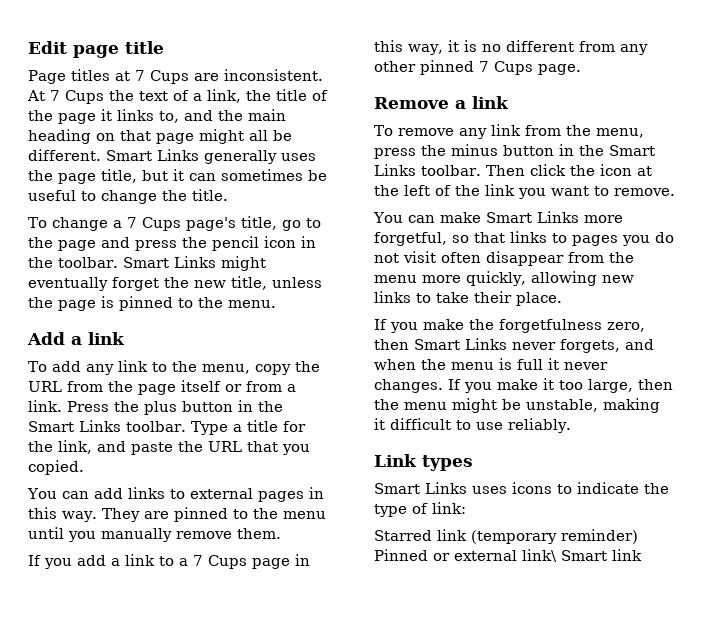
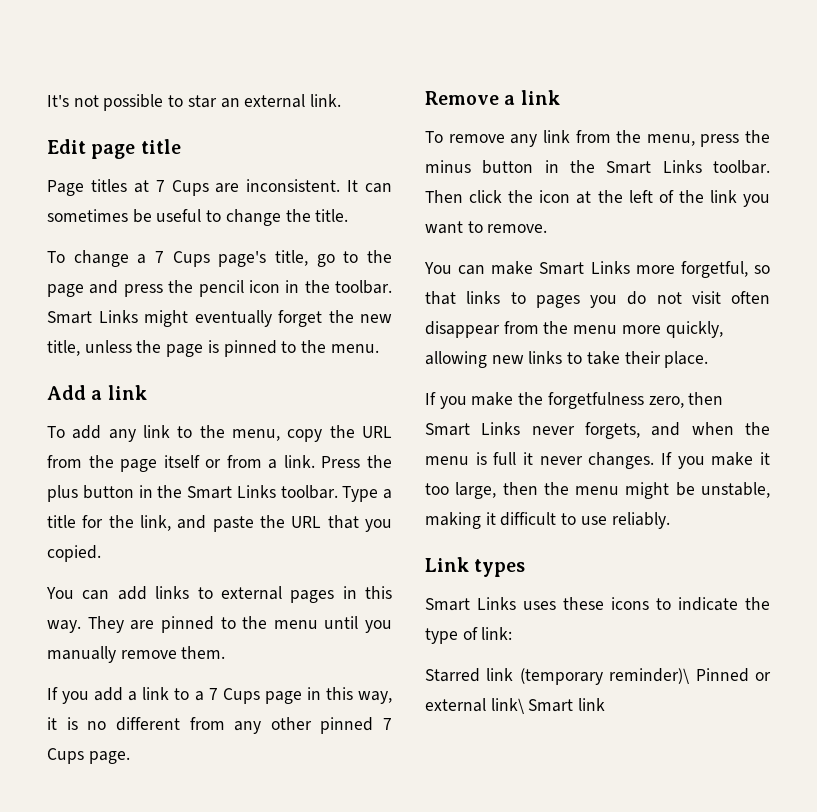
(28, 47) none -> [47,94,342,111] It's not possible to star an external link. //
[27,89,328,104] [28,109,286,124] [28,129,292,144] [28,149,316,164] [28,169,184,184] At 7 Cups the text of a link, the title of the page it links to, and the main heading on that page might all be different. Smart Links generally uses the page title, but it -> [347,180,359,192] It
(507, 490) none -> [563,597,604,610] these
[561,529,638,544] reminder) -> [609,668,690,684] reminder)\

